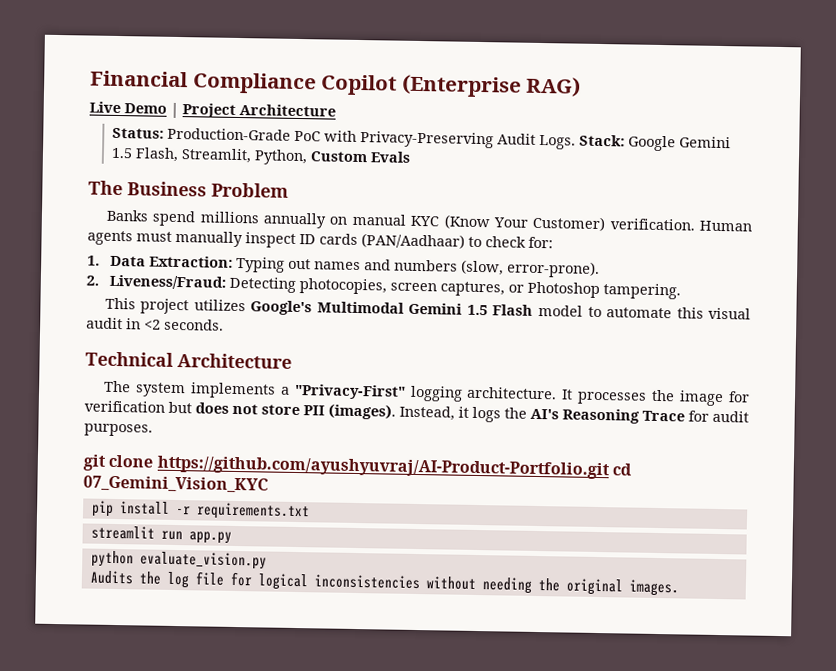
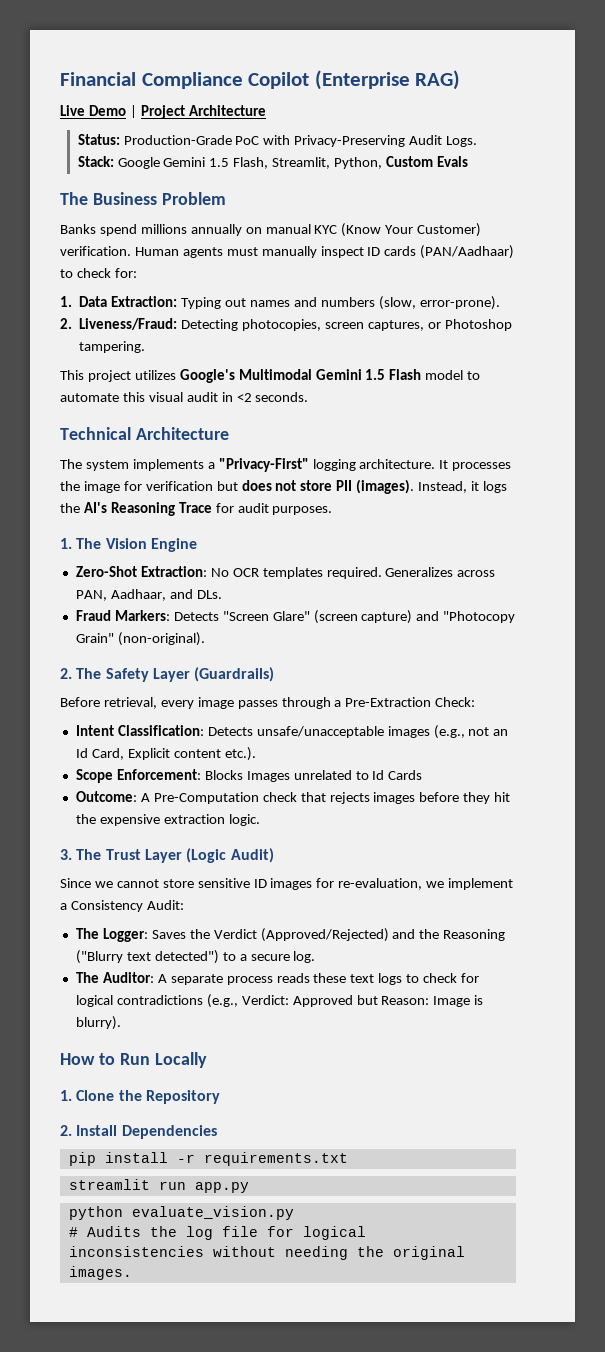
[83,454,632,480] [83,475,269,494] git clone https://github.com/ayushyuvraj/AI-Product-Portfolio.git cd 07_Gemini_Vision_KYC -> [60,538,197,552] [75,566,496,579] [75,589,222,601] [75,610,516,624] [75,632,205,646] [60,667,275,682] [60,697,476,709] [75,725,509,739] [75,747,256,761] [75,769,423,783] [75,791,511,804] [75,814,260,826] [60,848,274,863] [60,878,514,890] [60,900,184,912] [75,928,506,942] [75,950,316,964] [75,972,480,985] [75,994,484,1008] [75,1016,121,1030] [60,1052,207,1068] [60,1090,220,1104] [60,1125,217,1139] 1. The Vision Engine // Zero-Shot Extraction: No OCR templates required. Generalizes across PAN, Aadhaar, and DLs. // Fraud Markers: Detects "Screen Glare" (screen capture) and "Photocopy Grain" (non-original). // 2. The Safety Layer (Guardrails) // Before retrieval, every image passes through a Pre-Extraction Check: // Intent Classification: Detects unsafe/unacceptable images (e.g., not an Id Card, Explicit content etc.). // Scope Enforcement: Blocks Images unrelated to Id Cards // Outcome: A Pre-Computation check that rejects images before they hit the expensive extraction logic. // 3. The Trust Layer (Logic Audit) // Since we cannot store sensitive ID images for re-evaluation, we implement a Consistency Audit: // The Logger: Saves the Verdict (Approved/Rejected) and the Reasoning ("Blurry text detected") to a secure log. // The Auditor: A separate process reads these text logs to check for logical contradictions (e.g., Verdict: Approved but Reason: Image is blurry). // How to Run Locally // 1. Clone the Repository // 2. Install Dependencies
(267, 560) none -> [68,1227,78,1237] #

